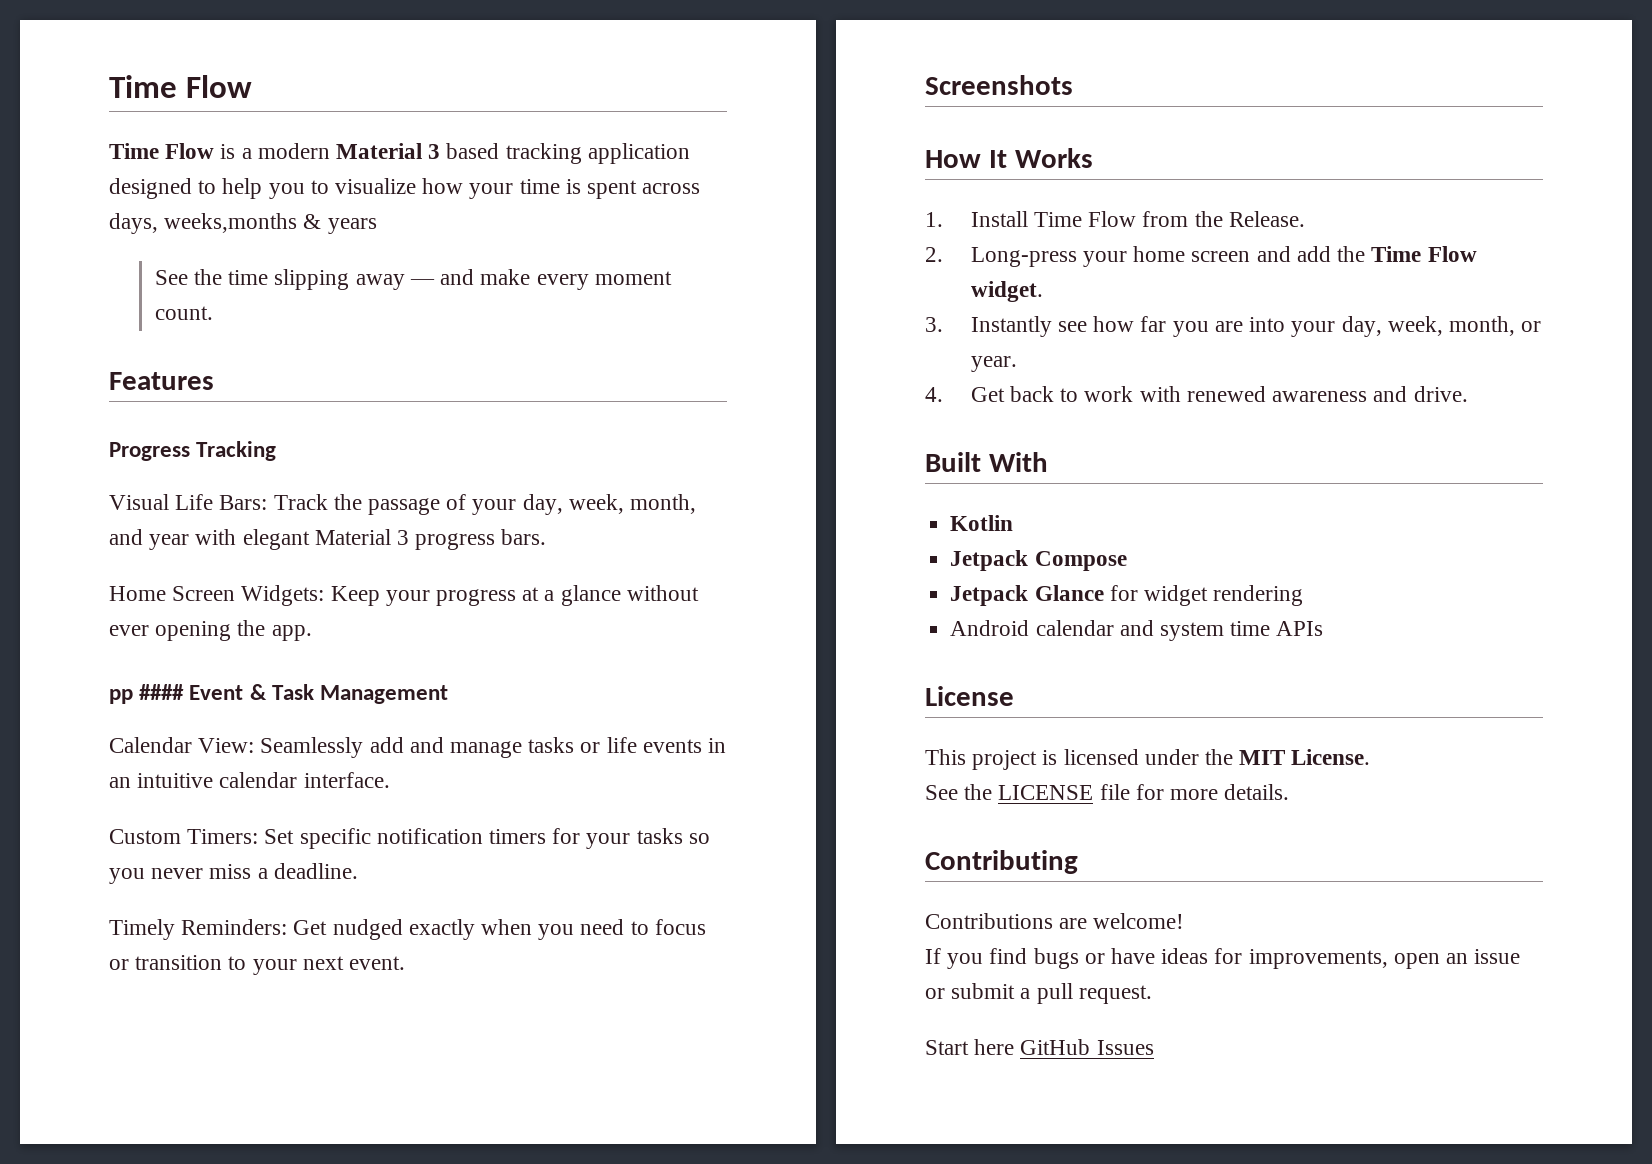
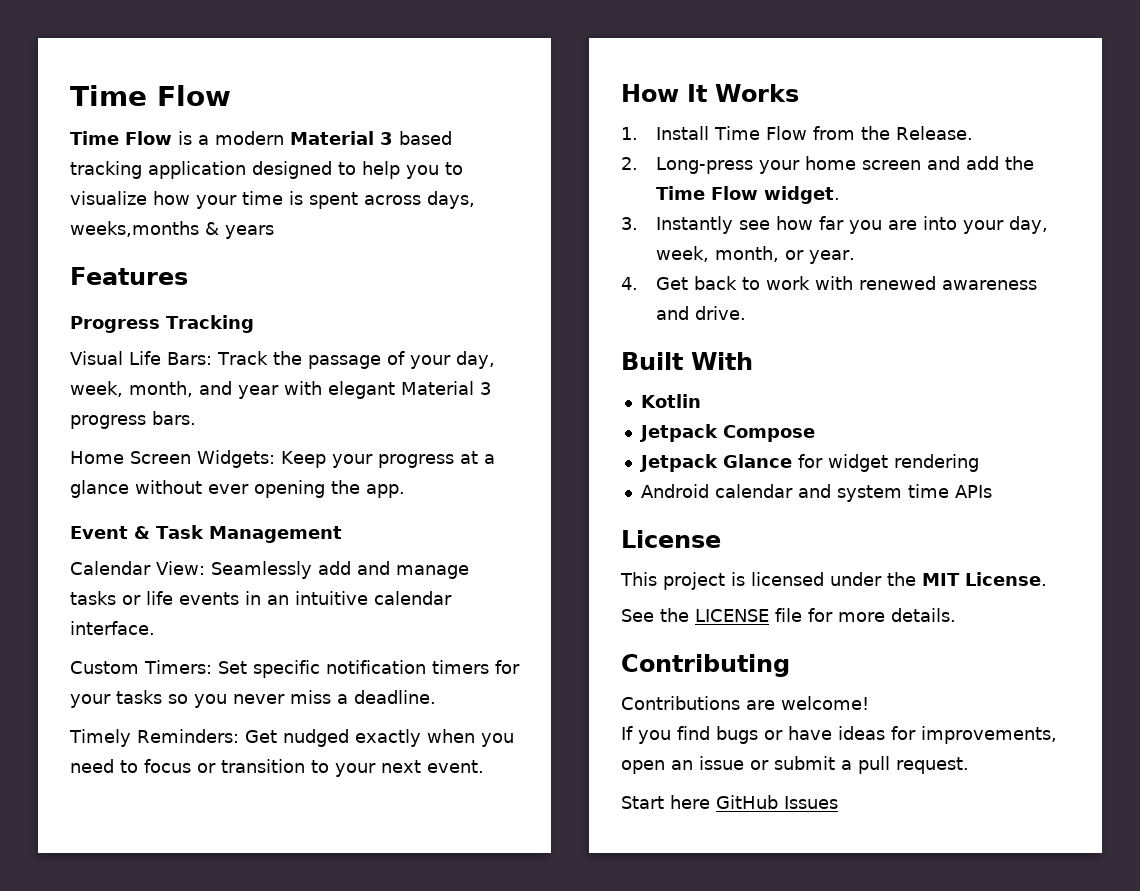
[154,269,672,290] [154,306,213,320] // See the time slipping away — and make every moment count. -> (274, 232) none
[109,684,185,704] pp #### -> (405, 491) none
[925,75,1073,95] // Screenshots -> (484, 766) none

